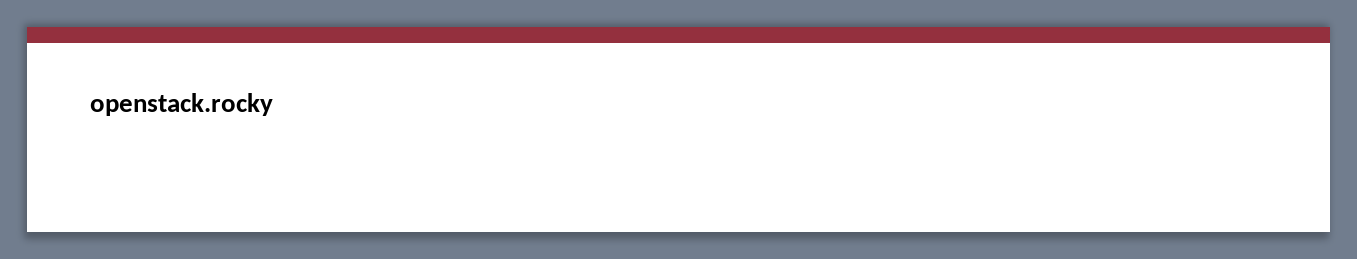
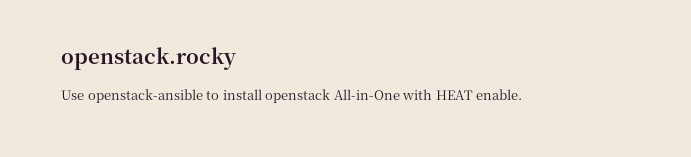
(273, 104) none -> [61,89,523,103] // Use openstack-ansible to install openstack All-in-One with HEAT enable.

